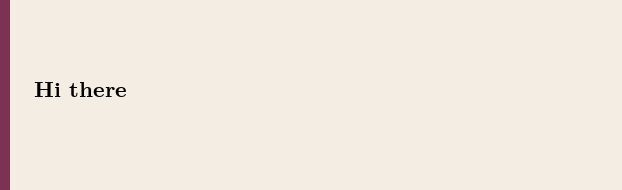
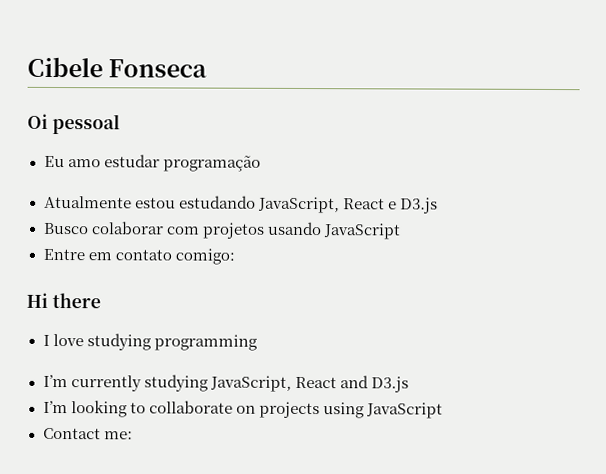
[34,82,127,97] Hi there -> [27,56,208,78] [27,113,120,135] [43,154,261,172] [43,195,438,214] [43,221,401,240] [42,248,235,265] [26,292,101,309] [42,333,258,351] [42,374,409,393] [42,400,443,419] [42,427,133,440] Cibele Fonseca // Oi pessoal // Eu amo estudar programação // Atualmente estou estudando JavaScript, React e D3.js // Busco colaborar com projetos usando JavaScript // Entre em contato comigo: // Hi there // I love studying programming // I’m currently studying JavaScript, React and D3.js // I’m looking to collaborate on projects using JavaScript // Contact me:

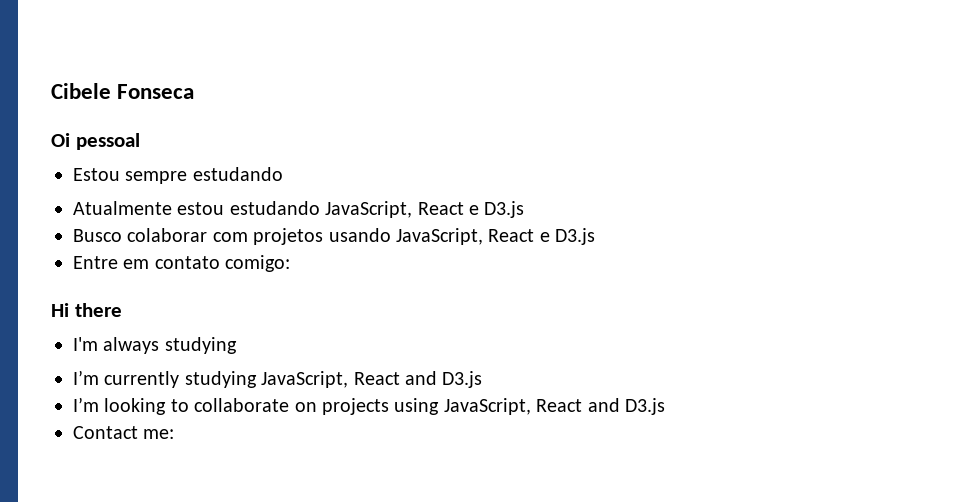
[43,154,261,172] Eu amo estudar programação -> [73,167,283,184] Estou sempre estudando
[322,223,401,240] JavaScript -> [396,228,596,245] JavaScript, React e D3.js
[42,333,258,351] I love studying programming -> [73,337,237,354] I'm always studying
[365,402,443,419] JavaScript -> [443,398,665,415] JavaScript, React and D3.js

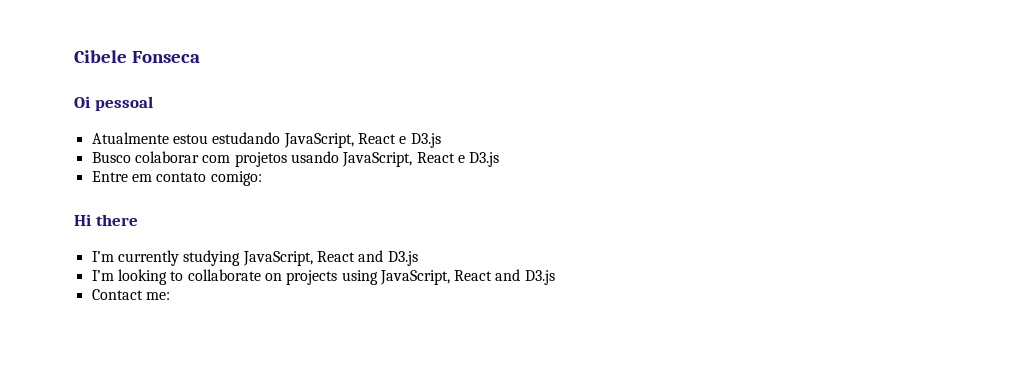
[73,167,283,184] // Estou sempre estudando -> (153, 103) none
[73,337,237,354] // I'm always studying -> (138, 220) none

